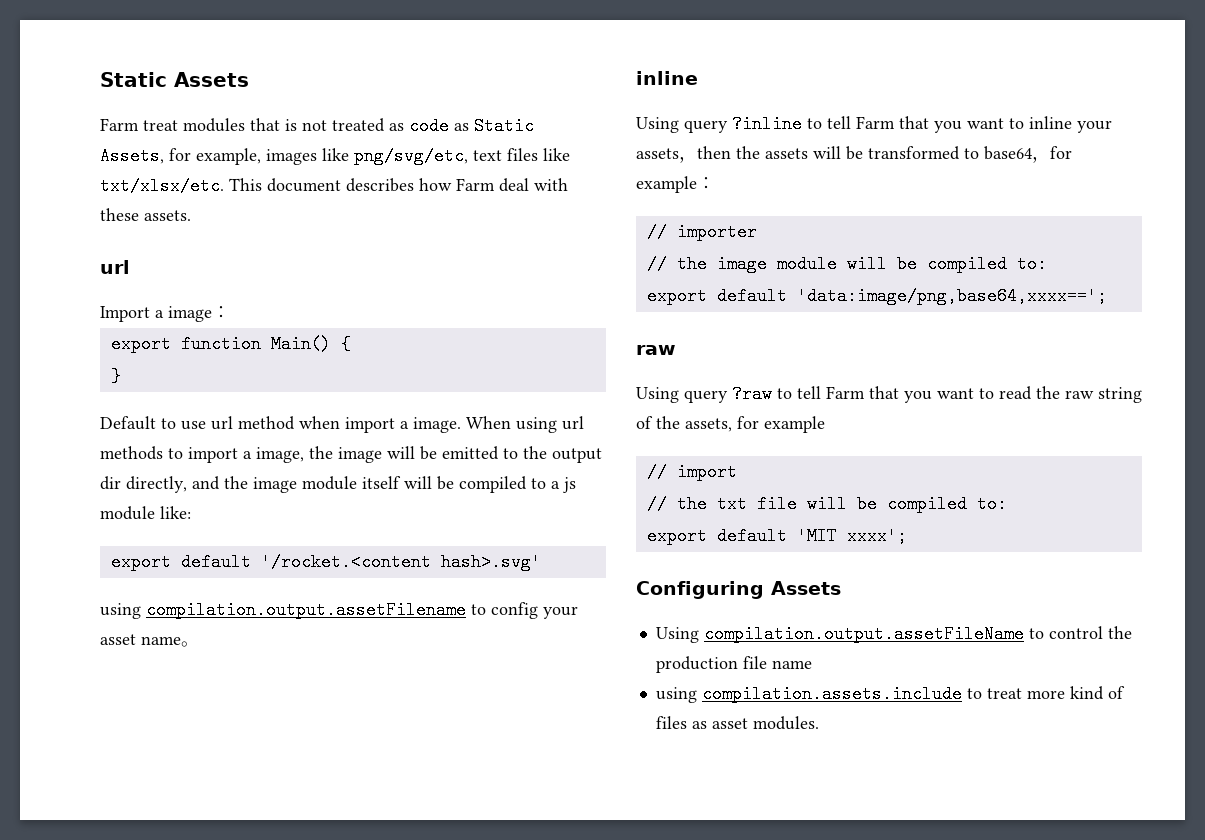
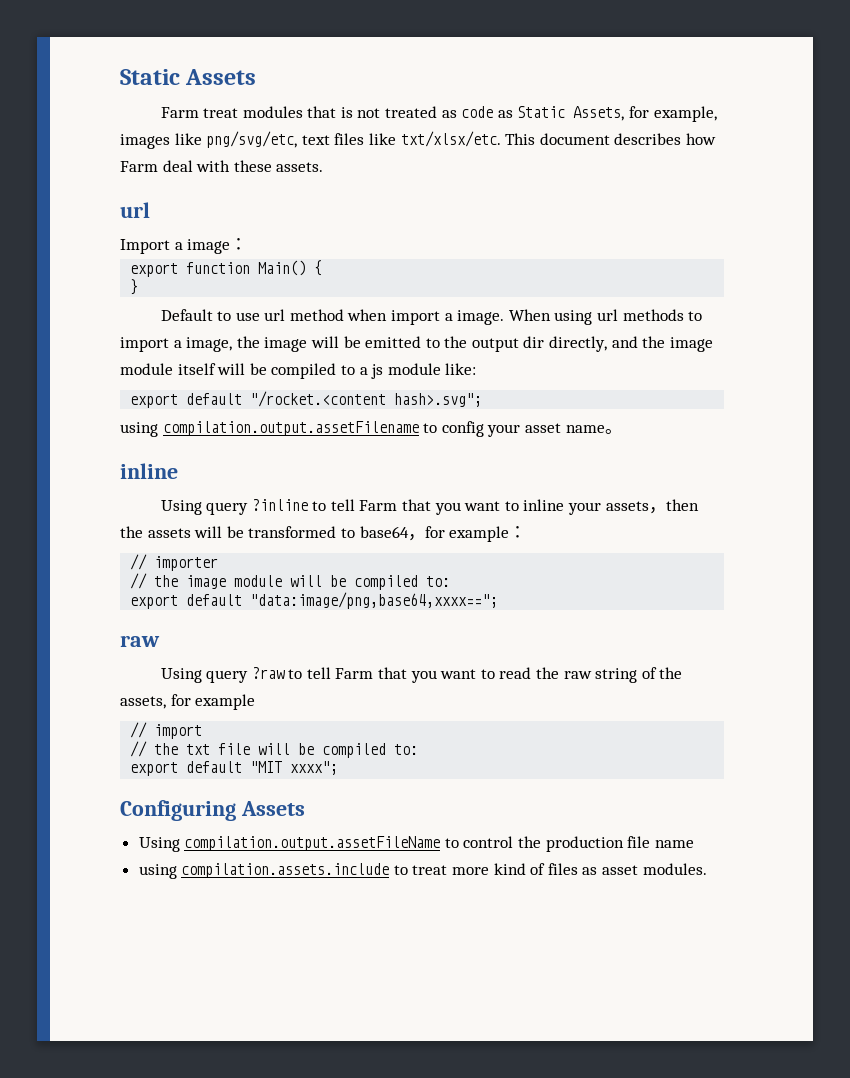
[260,553,541,571] '/rocket.<content hash>.svg' -> [250,391,483,407] "/rocket.<content hash>.svg";
[796,287,1107,305] 'data:image/png,base64,xxxx=='; -> [250,592,499,609] "data:image/png,base64,xxxx==";
[796,527,907,545] 'MIT xxxx'; -> [250,761,339,775] "MIT xxxx";

